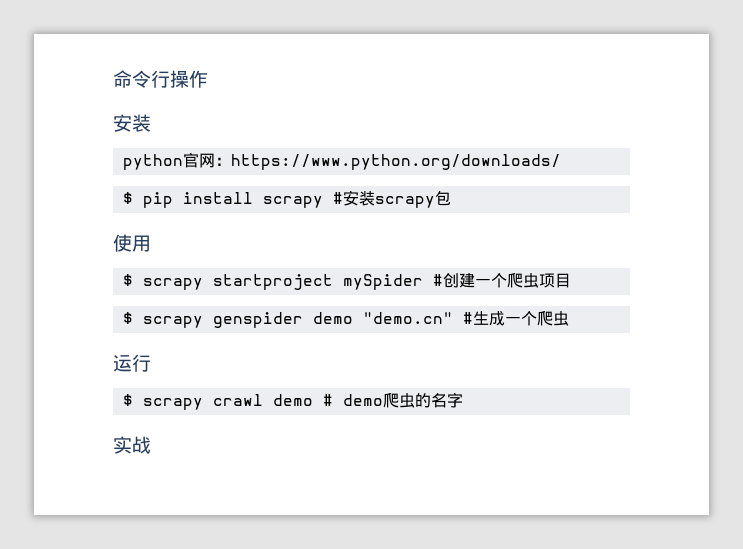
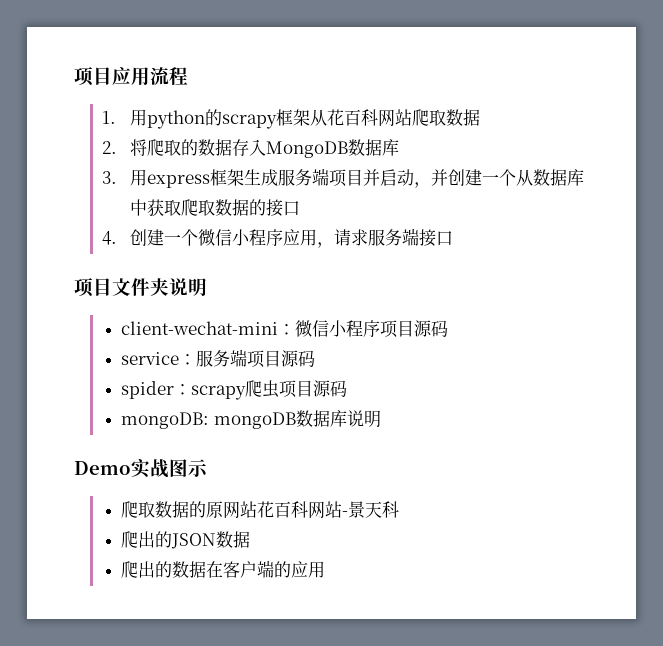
[113,70,208,88] [113,114,151,132] [122,152,561,170] [122,190,451,208] [113,234,151,252] [122,272,571,290] [122,310,569,328] [113,354,151,372] [122,392,463,410] [113,436,151,454] 命令行操作 // 安装 // python官网：https://www.python.org/downloads/ // $ pip install scrapy #安装scrapy包 // 使用 // $ scrapy startproject mySpider #创建一个爬虫项目 // $ scrapy genspider demo "demo.cn" #生成一个爬虫 // 运行 // $ scrapy crawl demo # demo爬虫的名字 // 实战 -> [74,67,188,86] [102,109,481,129] [102,139,400,158] [102,168,585,188] [130,199,301,217] [102,228,454,248] [74,278,207,297] [120,320,448,338] [120,349,315,368] [120,380,347,400] [120,410,381,429] [74,459,208,478] [120,501,399,519] [120,531,250,549] [120,560,325,578] 项目应用流程 // 1.用python的scrapy框架从花百科网站爬取数据 // 2.将爬取的数据存入MongoDB数据库 // 3.用express框架生成服务端项目并启动，并创建一个从数据库中获取爬取数据的接口 // 4.创建一个微信小程序应用，请求服务端接口 // 项目文件夹说明 // client-wechat-mini：微信小程序项目源码 // service：服务端项目源码 // spider：scrapy爬虫项目源码 // mongoDB: mongoDB数据库说明 // Demo实战图示 // 爬取数据的原网站花百科网站-景天科 // 爬出的JSON数据 // 爬出的数据在客户端的应用

